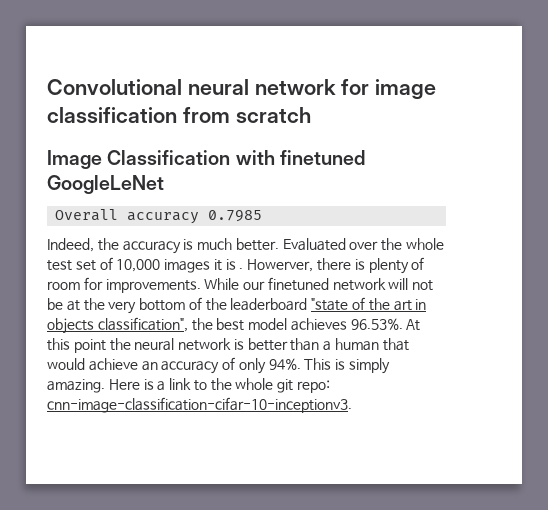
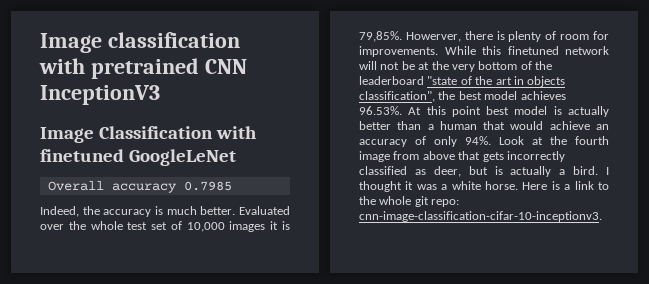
[47,79,437,100] [47,107,311,123] Convolutional neural network for image classification from scratch -> [40,32,240,53] [39,58,247,79] [40,85,160,105] Image classification with pretrained CNN InceptionV3
[239,268,244,269] . -> [359,31,402,42] 79,85%.
[243,281,266,290] our -> [482,46,501,55] this
[109,338,244,351] the neural network is -> [486,106,609,117] best model is actually
[304,358,391,374] [47,379,105,393] This is simply amazing. -> [499,136,609,145] [359,151,565,162] [359,166,609,177] [359,181,518,192] Look at the fourth image from above that gets incorrectly classified as deer, but is actually a bird. I thought it was a white horse.

